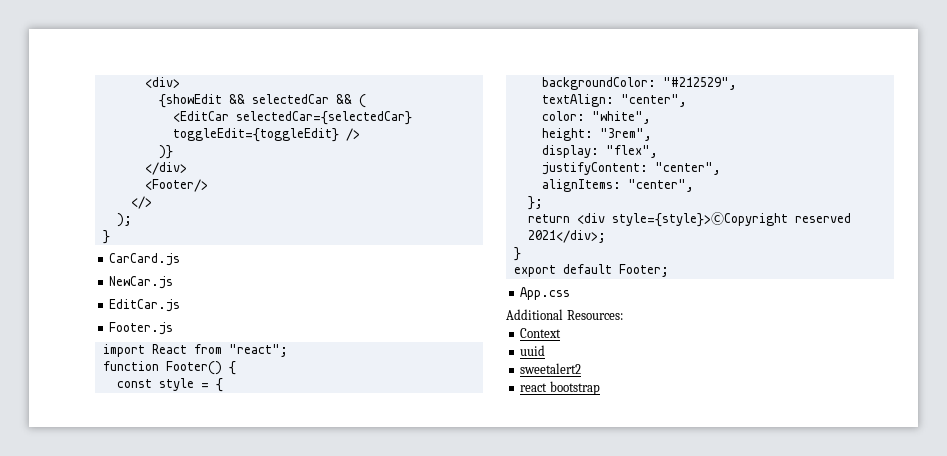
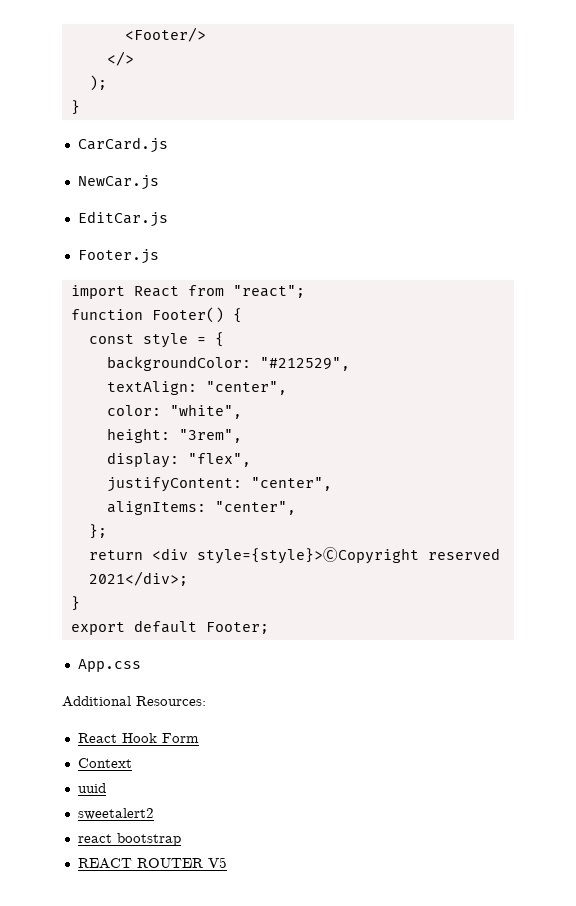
[144,77,180,88] [158,94,366,108] [172,111,412,125] [172,128,360,142] [158,145,173,159] [144,162,187,175] <div> // {showEdit && selectedCar && ( // <EditCar selectedCar={selectedCar} toggleEdit={toggleEdit} /> // )} // </div> // -> (124, 34) none
(623, 315) none -> [77,733,199,743] // React Hook Form
(600, 388) none -> [77,857,227,869] // REACT ROUTER V5

